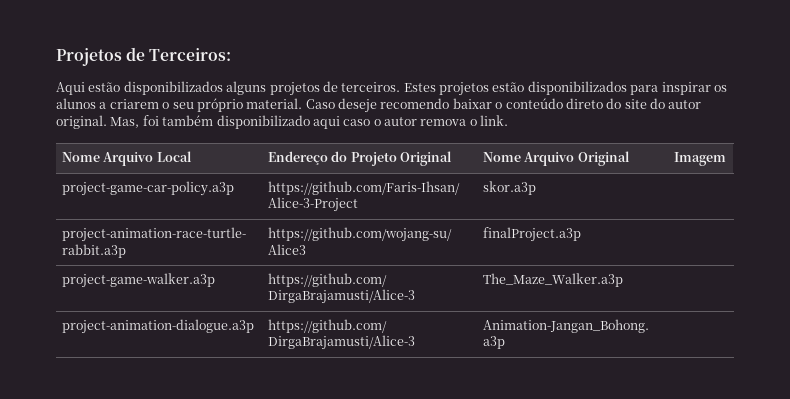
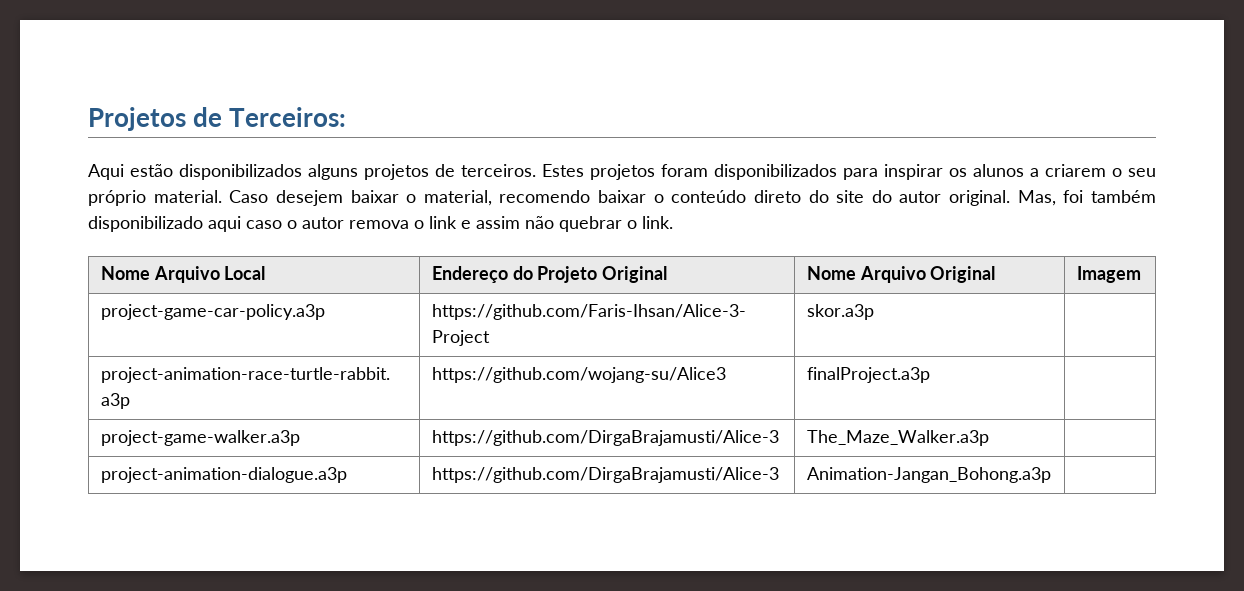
[492,82,525,92] estão -> [661,164,708,177] foram
[338,98,377,113] deseje -> [275,190,492,206] desejem baixar o material,
(477, 122) none -> [429,216,637,232] link e assim não quebrar o

